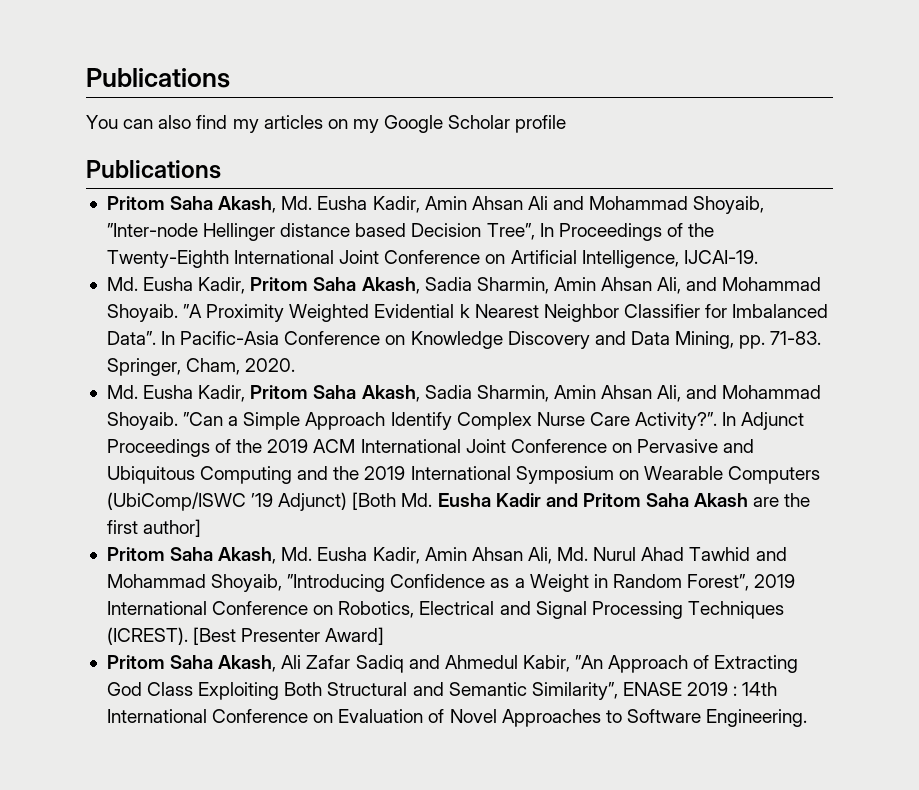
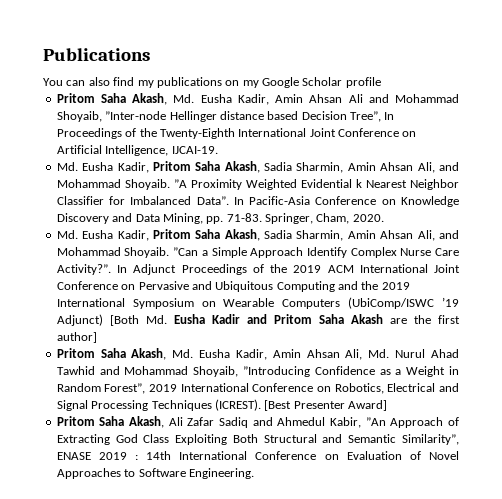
[263,115,323,129] articles -> [156,77,222,88] publications
[86,160,221,179] // Publications -> (381, 82) none

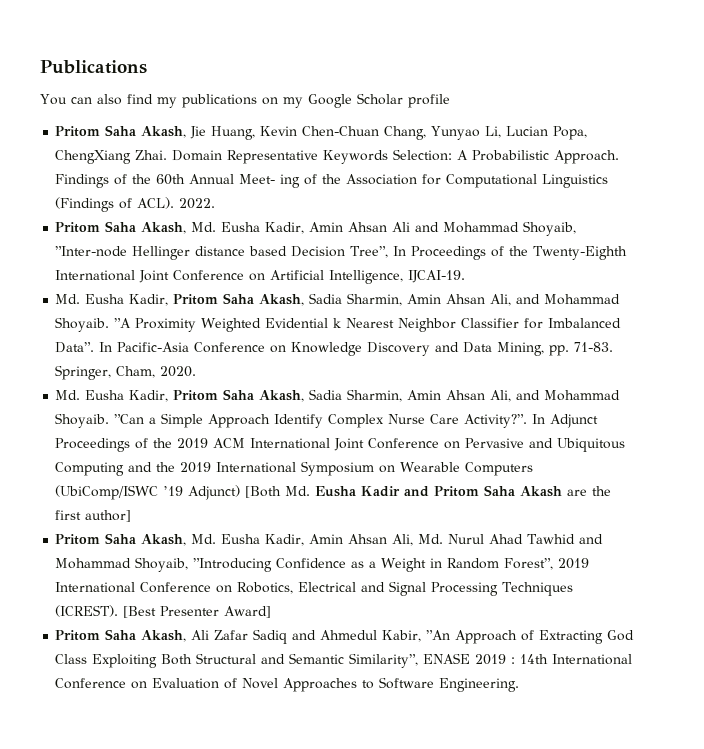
(381, 82) none -> [55,125,588,140] [55,149,620,164] [55,174,609,188] [55,197,216,212] // Pritom Saha Akash, Jie Huang, Kevin Chen-Chuan Chang, Yunyao Li, Lucian Popa, ChengXiang Zhai. Domain Representative Keywords Selection: A Probabilistic Approach. Findings of the 60th Annual Meet- ing of the Association for Computational Linguistics (Findings of ACL). 2022.

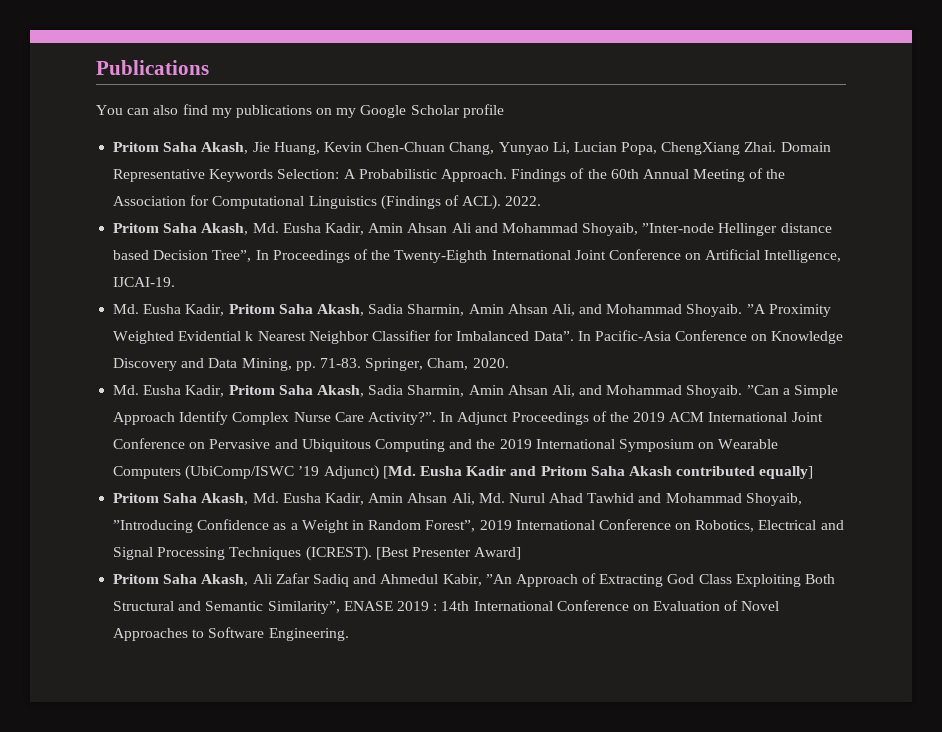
[239,174,301,188] Meet- ing -> [693,169,746,182] Meeting
[245,486,311,498] [Both Md. -> [382,466,416,479] [Md.
[567,486,612,496] [55,510,132,522] are the first author] -> [676,466,814,479] contributed equally]

